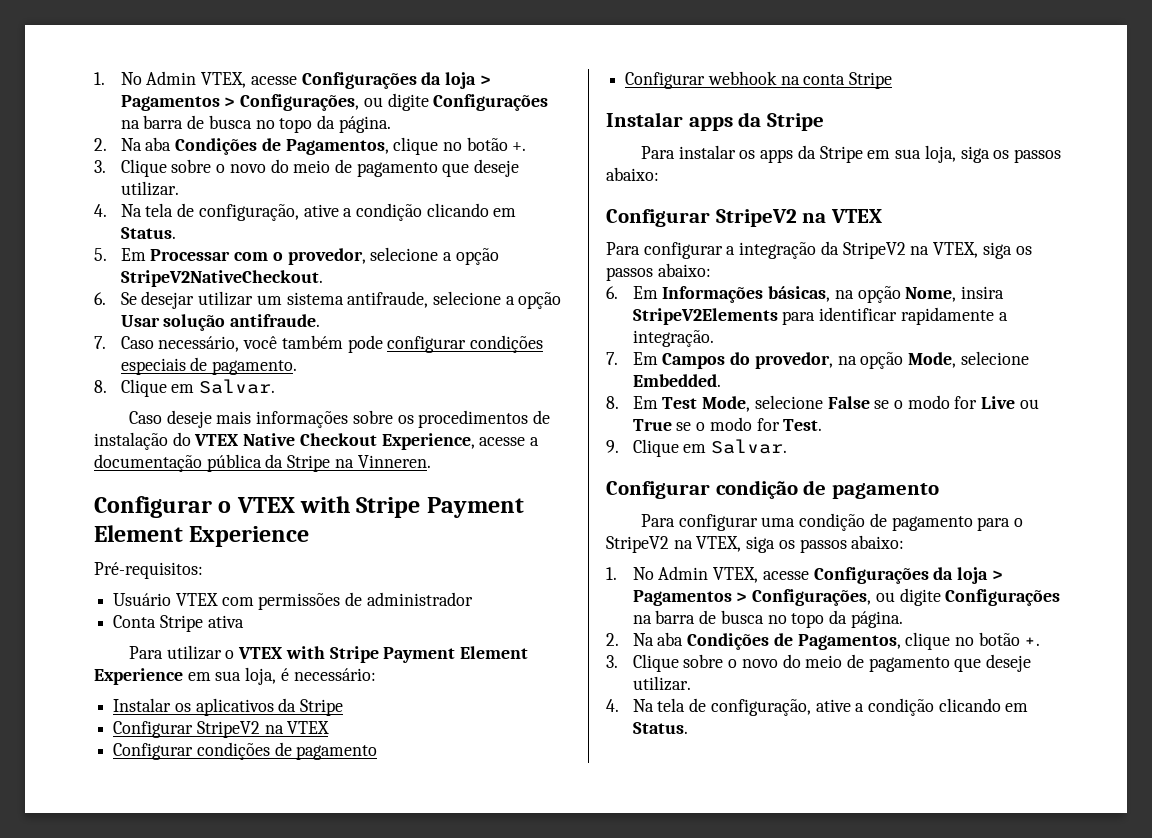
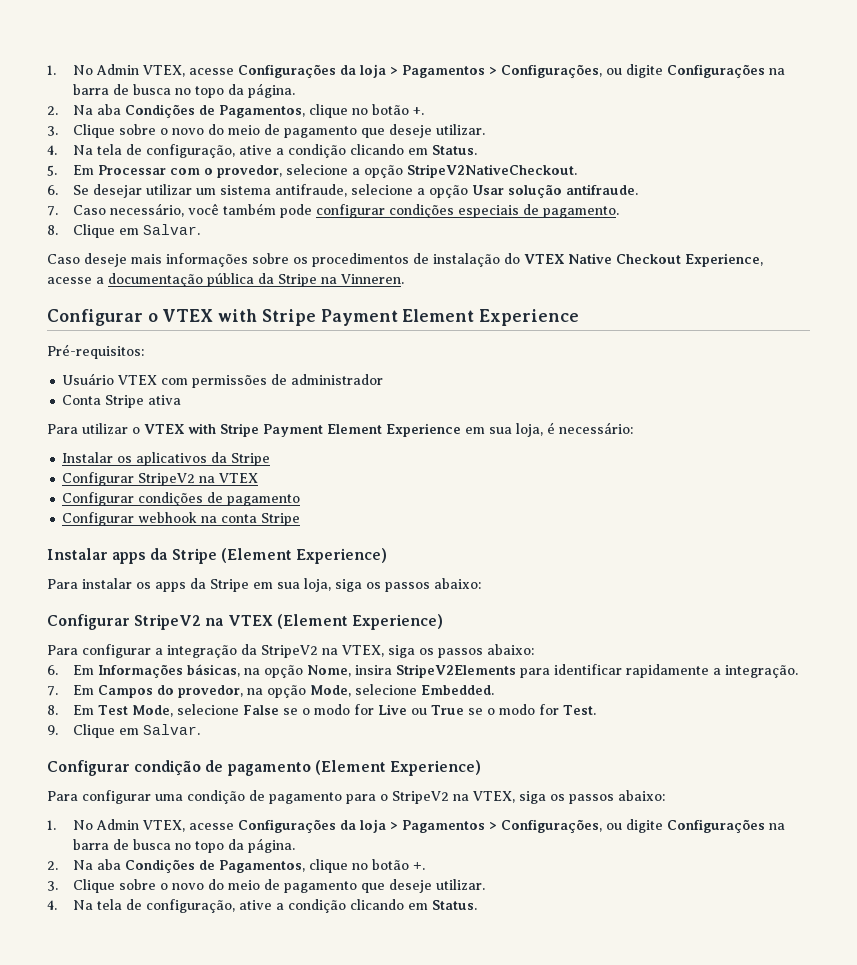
(824, 122) none -> [220,548,387,564] (Element Experience)
(882, 216) none -> [276,614,443,630] (Element Experience)
(939, 491) none -> [314,760,481,776] (Element Experience)

